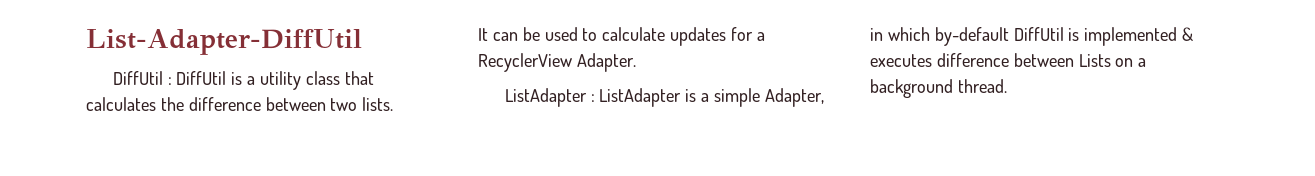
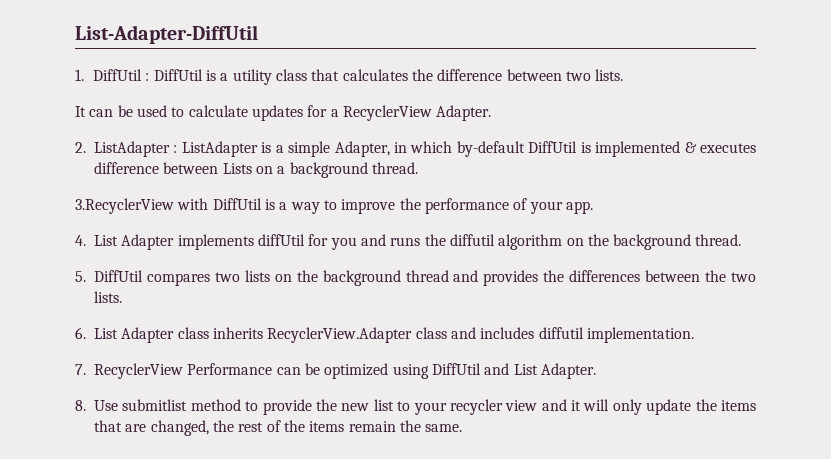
(362, 42) none -> [75,69,84,81] 1.
(636, 62) none -> [75,142,86,153] 2.
(1007, 86) none -> [75,198,593,214] [75,234,742,250] [75,270,757,286] [94,291,122,303] [75,327,694,343] [75,363,596,379] [75,399,757,415] [94,420,463,436] // 3.RecyclerView with DiffUtil is a way to improve the performance of your app. // 4. List Adapter implements diffUtil for you and runs the diffutil algorithm on the background thread. // 5. DiffUtil compares two lists on the background thread and provides the differences between the two lists. // 6. List Adapter class inherits RecyclerView.Adapter class and includes diffutil implementation. // 7. RecyclerView Performance can be optimized using DiffUtil and List Adapter. // 8. Use submitlist method to provide the new list to your recycler view and it will only update the items that are changed, the rest of the items remain the same.

